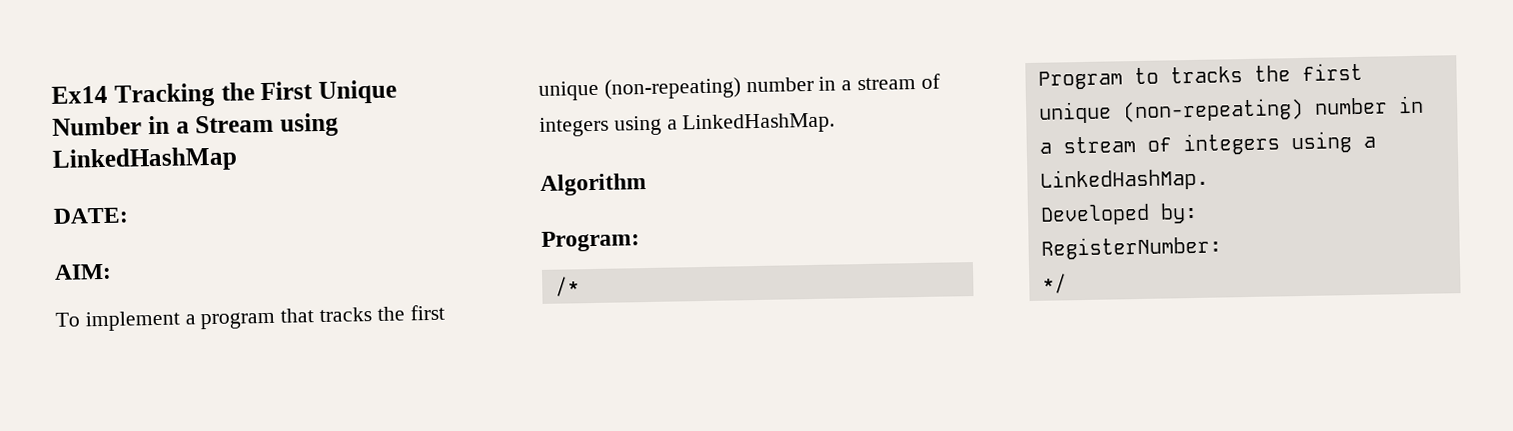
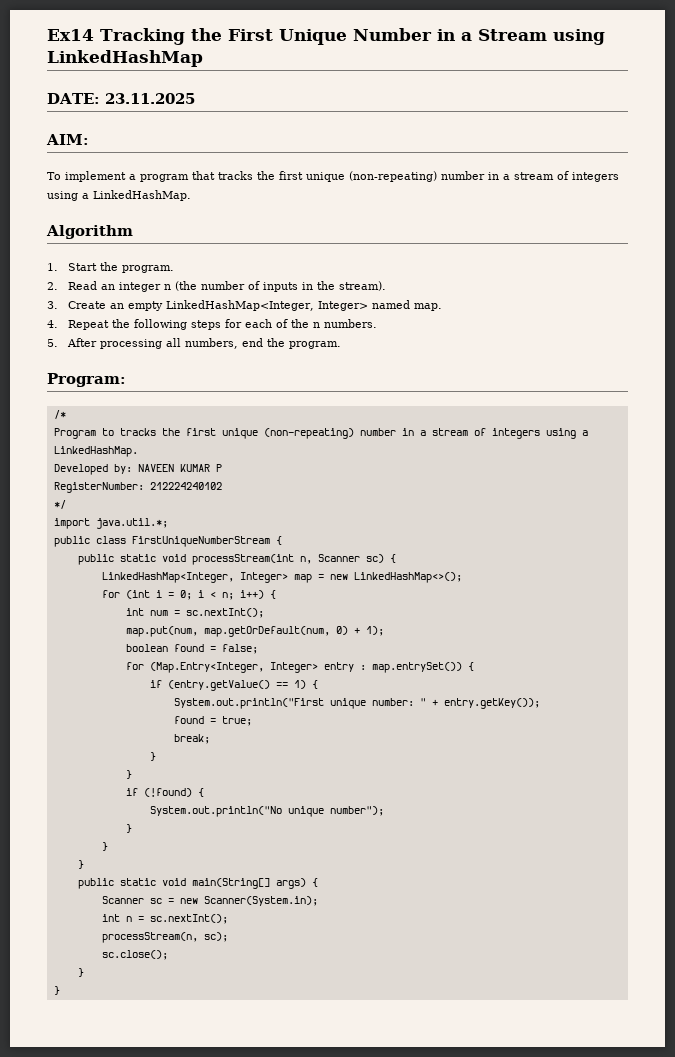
(129, 215) none -> [105,93,195,104] 23.11.2025
(647, 184) none -> [47,262,175,273] [47,281,387,292] [47,300,443,311] [47,319,378,330] [47,338,342,349] // 1. Start the program. // 2. Read an integer n (the number of inputs in the stream). // 3. Create an empty LinkedHashMap<Integer, Integer> named map. // 4. Repeat the following steps for each of the n numbers. // 5. After processing all numbers, end the program.
(1198, 213) none -> [137,464,222,472] NAVEEN KUMAR P
(1222, 247) none -> [149,482,222,490] 212224240102
(1067, 283) none -> [53,518,168,529] [53,536,282,547] [77,554,396,565] [101,572,462,583] [101,590,276,600] [125,608,264,618] [125,626,384,637] [125,644,258,654] [125,662,474,673] [149,680,318,691] [173,698,540,709] [173,716,252,726] [173,734,210,744] [149,752,156,761] [125,770,132,779] [125,788,204,797] [149,806,384,817] [125,824,132,833] [101,842,108,851] [77,860,84,869] [77,878,318,889] [101,896,318,906] [101,914,228,924] [101,932,228,943] [101,950,168,960] [77,968,84,977] [53,986,60,995] // import java.util.*; // public class FirstUniqueNumberStream { // public static void processStream(int n, Scanner sc) { // LinkedHashMap<Integer, Integer> map = new LinkedHashMap<>(); // for (int i = 0; i < n; i++) { // int num = sc.nextInt(); // map.put(num, map.getOrDefault(num, 0) + 1); // boolean found = false; // for (Map.Entry<Integer, Integer> entry : map.entrySet()) { // if (entry.getValue() == 1) { // System.out.println("First unique number: " + entry.getKey()); // found = true; // break; // } // } // if (!found) { // System.out.println("No unique number"); // } // } // } // public static void main(String[] args) { // Scanner sc = new Scanner(System.in); // int n = sc.nextInt(); // processStream(n, sc); // sc.close(); // } // }

